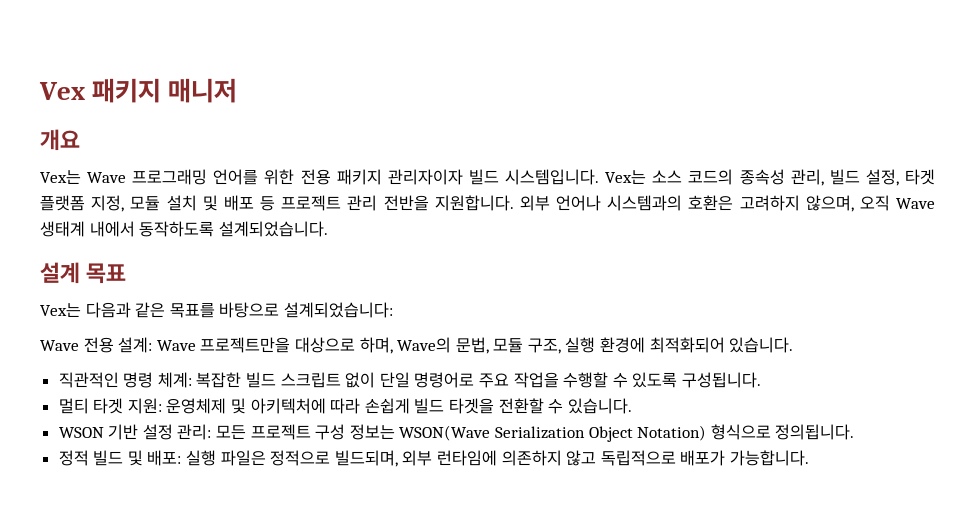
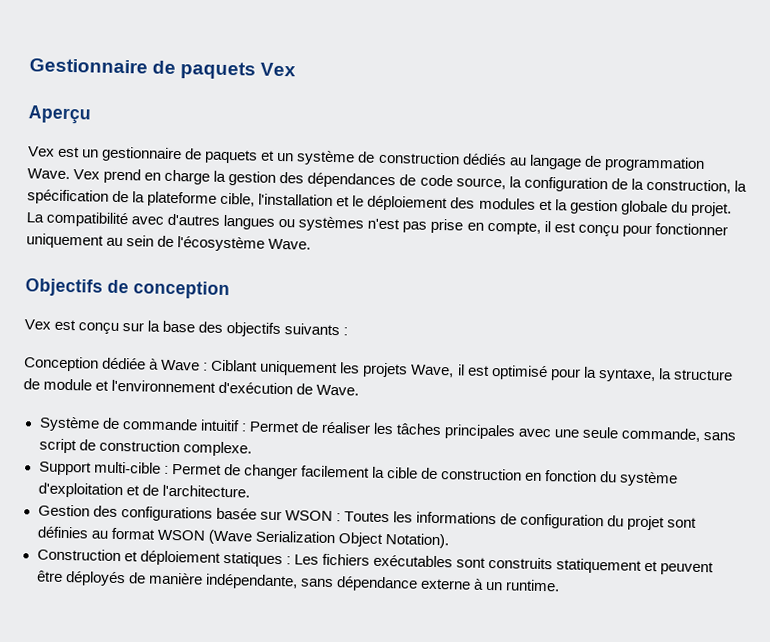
[39,78,238,103] [40,129,80,151] [40,169,935,186] [40,195,935,212] [40,221,328,237] [40,262,127,284] [40,302,393,318] [40,337,794,354] [58,372,761,388] [58,398,632,414] [58,424,855,442] [58,450,809,467] Vex 패키지 매니저 // 개요 // Vex는 Wave 프로그래밍 언어를 위한 전용 패키지 관리자이자 빌드 시스템입니다. Vex는 소스 코드의 종속성 관리, 빌드 설정, 타겟 플랫폼 지정, 모듈 설치 및 배포 등 프로젝트 관리 전반을 지원합니다. 외부 언어나 시스템과의 호환은 고려하지 않으며, 오직 Wave 생태계 내에서 동작하도록 설계되었습니다. // 설계 목표 // Vex는 다음과 같은 목표를 바탕으로 설계되었습니다: // Wave 전용 설계: Wave 프로젝트만을 대상으로 하며, Wave의 문법, 모듈 구조, 실행 환경에 최적화되어 있습니다. // 직관적인 명령 체계: 복잡한 빌드 스크립트 없이 단일 명령어로 주요 작업을 수행할 수 있도록 구성됩니다. // 멀티 타겟 지원: 운영체제 및 아키텍처에 따라 손쉽게 빌드 타겟을 전환할 수 있습니다. // WSON 기반 설정 관리: 모든 프로젝트 구성 정보는 WSON(Wave Serialization Object Notation) 형식으로 정의됩니다. // 정적 빌드 및 배포: 실행 파일은 정적으로 빌드되며, 외부 런타임에 의존하지 않고 독립적으로 배포가 가능합니다. -> [29,58,297,80] [28,105,91,125] [28,146,705,172] [27,168,747,194] [27,189,732,217] [26,211,728,238] [26,233,312,252] [25,278,230,300] [24,319,349,338] [24,356,733,383] [23,378,360,396] [38,416,737,442] [38,438,252,457] [38,461,679,487] [37,482,250,499] [37,504,698,531] [36,526,449,549] [36,548,715,576] [36,570,561,592] Gestionnaire de paquets Vex // Aperçu // Vex est un gestionnaire de paquets et un système de construction dédiés au langage de programmation Wave. Vex prend en charge la gestion des dépendances de code source, la configuration de la construction, la spécification de la plateforme cible, l'installation et le déploiement des modules et la gestion globale du projet. La compatibilité avec d'autres langues ou systèmes n'est pas prise en compte, il est conçu pour fonctionner uniquement au sein de l'écosystème Wave. // Objectifs de conception // Vex est conçu sur la base des objectifs suivants : // Conception dédiée à Wave : Ciblant uniquement les projets Wave, il est optimisé pour la syntaxe, la structure de module et l'environnement d'exécution de Wave. // Système de commande intuitif : Permet de réaliser les tâches principales avec une seule commande, sans script de construction complexe. // Support multi-cible : Permet de changer facilement la cible de construction en fonction du système d'exploitation et de l'architecture. // Gestion des configurations basée sur WSON : Toutes les informations de configuration du projet sont définies au format WSON (Wave Serialization Object Notation). // Construction et déploiement statiques : Les fichiers exécutables sont construits statiquement et peuvent être déployés de manière indépendante, sans dépendance externe à un runtime.

